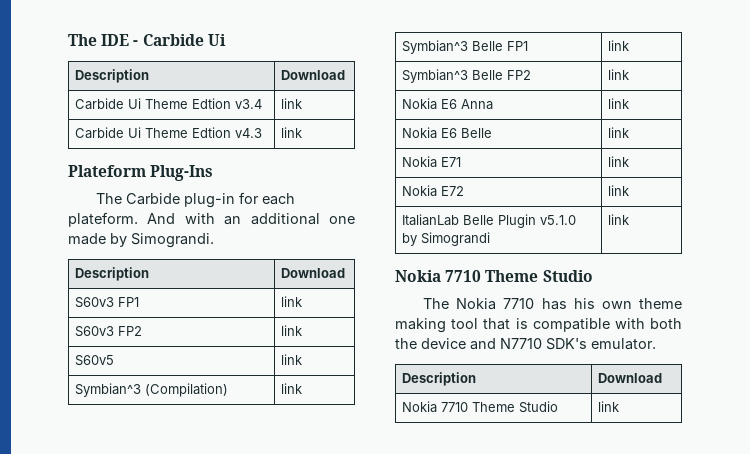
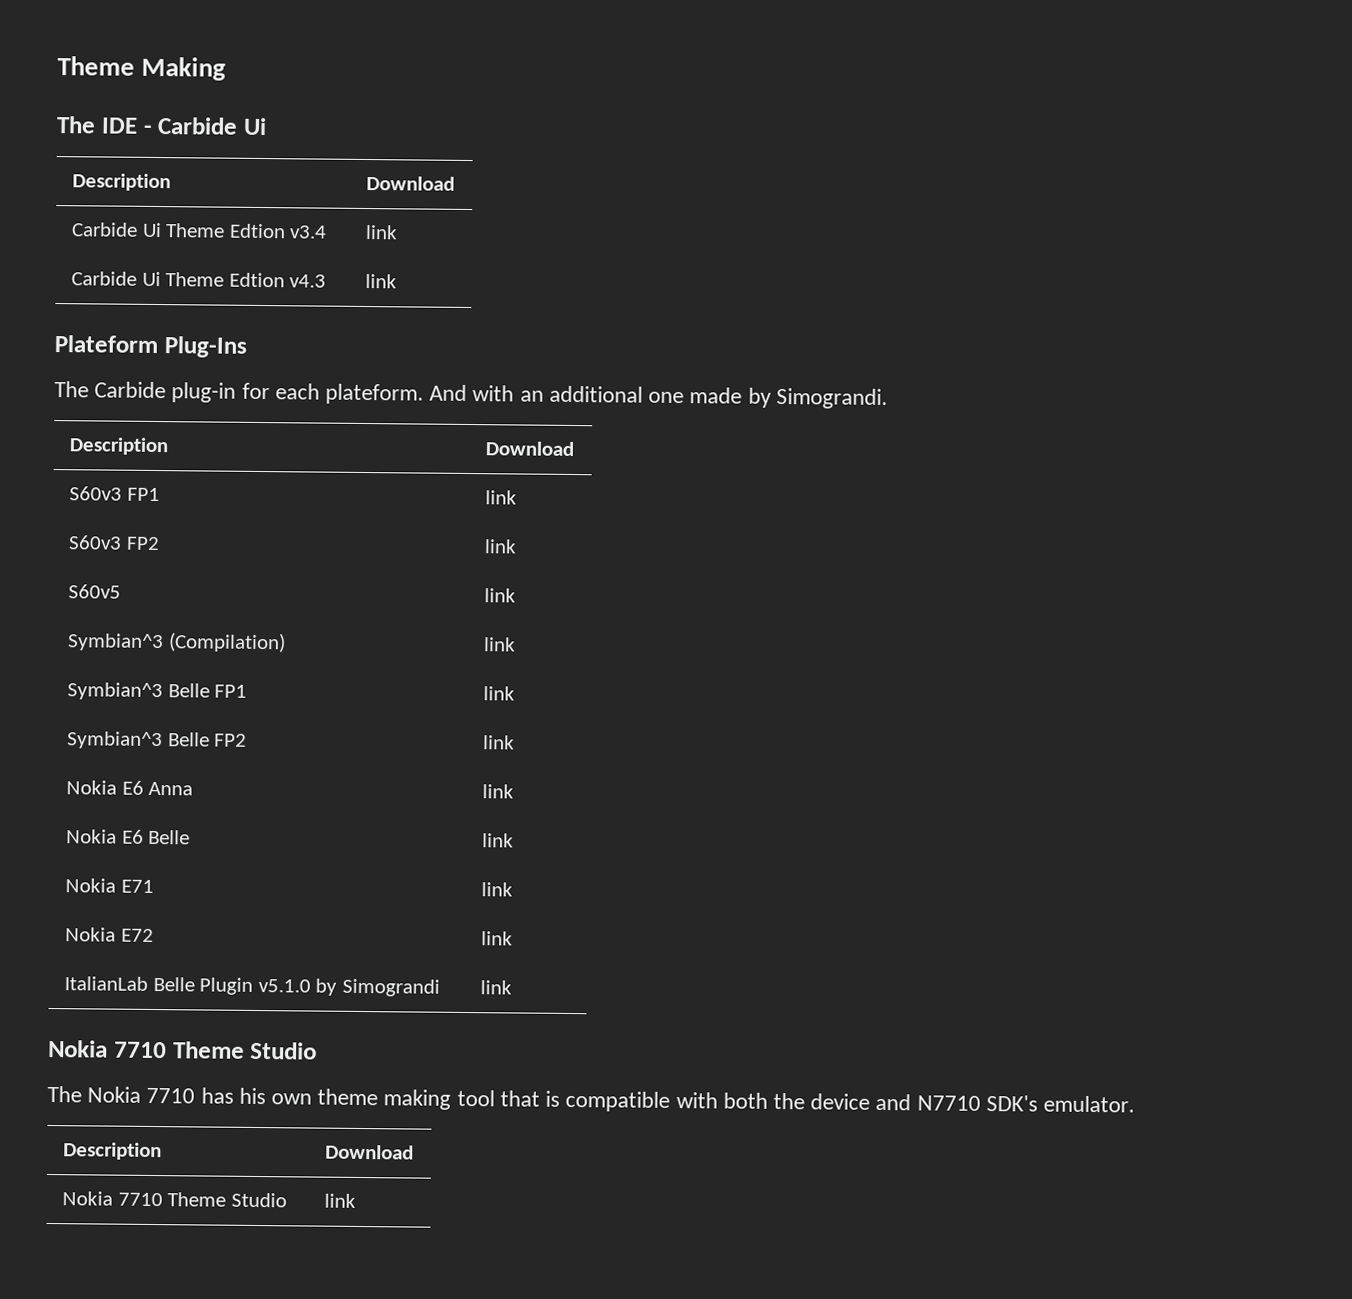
(68, 40) none -> [57,56,227,81] Theme Making //

